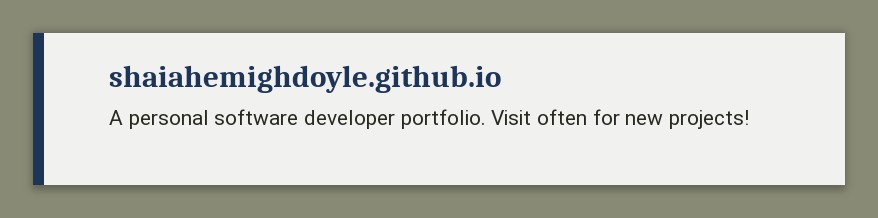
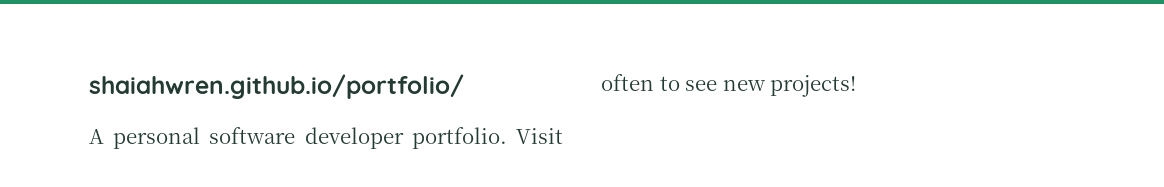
[109,65,501,93] shaiahemighdoyle.github.io -> [89,74,464,99] shaiahwren.github.io/portfolio/
[592,109,620,125] for -> [659,76,718,91] to see

